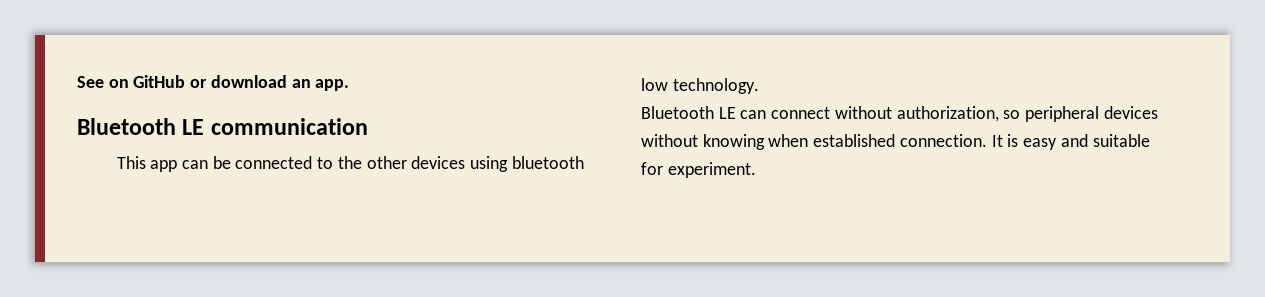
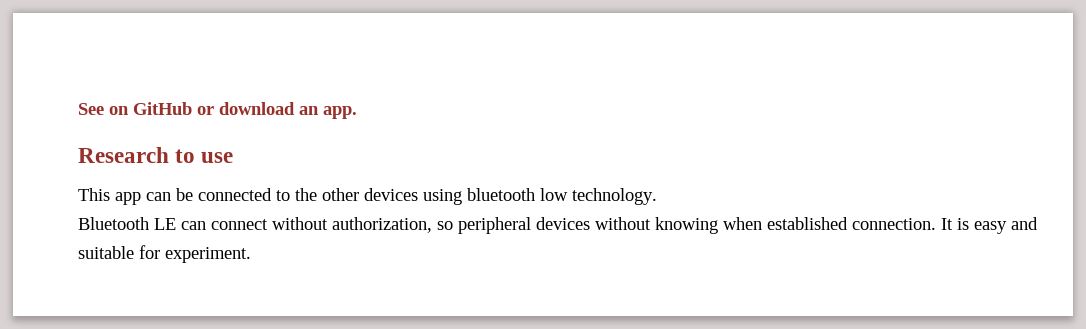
[77,118,368,135] Bluetooth LE communication -> [78,147,234,163] Research to use

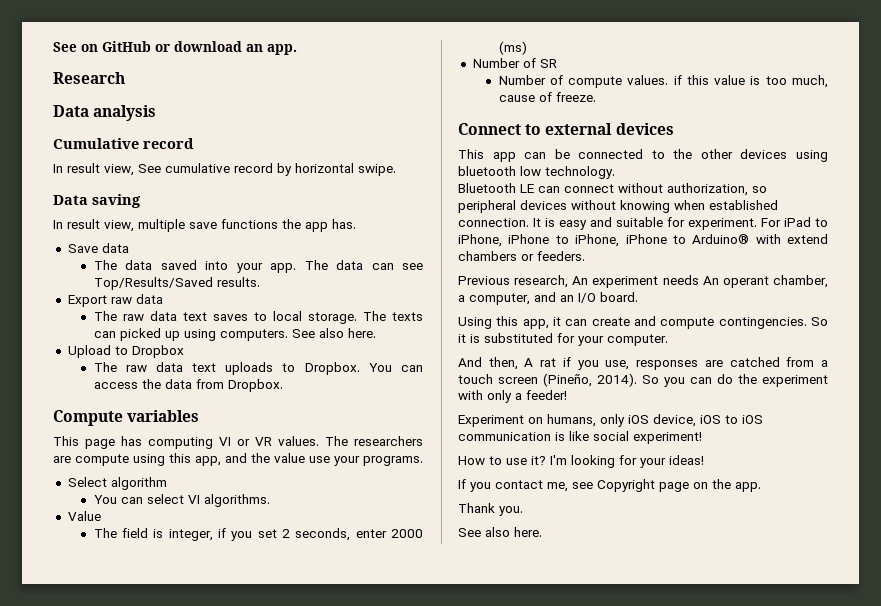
[175,149,234,163] to use -> [53,105,157,121] [53,138,194,149] [53,163,396,176] [53,194,141,208] [53,219,356,232] [67,243,129,253] [93,260,423,273] [93,277,260,290] [67,294,163,307] [93,311,423,324] [93,328,376,341] [67,345,184,358] [93,362,423,375] [93,379,283,392] [53,410,200,426] [53,436,423,449] [53,453,423,466] [67,477,167,490] [93,494,270,507] [67,511,101,521] [93,528,423,541] [498,41,527,55] [472,58,557,68] [498,75,828,88] [498,92,596,102] [458,123,674,135] // Data analysis // Cumulative record // In result view, See cumulative record by horizontal swipe. // Data saving // In result view, multiple save functions the app has. // Save data // The data saved into your app. The data can see Top/Results/Saved results. // Export raw data // The raw data text saves to local storage. The texts can picked up using computers. See also here. // Upload to Dropbox // The raw data text uploads to Dropbox. You can access the data from Dropbox. // Compute variables // This page has computing VI or VR values. The researchers are compute using this app, and the value use your programs. // Select algorithm // You can select VI algorithms. // Value // The field is integer, if you set 2 seconds, enter 2000 (ms) // Number of SR // Number of compute values. if this value is too much, cause of freeze. // Connect to external devices
(251, 255) none -> [761,217,828,227] [458,234,828,247] [458,251,585,261] [458,275,828,288] [458,292,638,305] [458,316,828,329] [458,333,668,346] [458,357,828,370] [458,373,828,387] [458,390,567,403] [458,414,763,427] [458,431,702,444] [458,455,704,468] [458,479,761,492] [458,503,523,516] [458,527,542,537] For iPad to iPhone, iPhone to iPhone, iPhone to Arduino® with extend chambers or feeders. // Previous research, An experiment needs An operant chamber, a computer, and an I/O board. // Using this app, it can create and compute contingencies. So it is substituted for your computer. // And then, A rat if you use, responses are catched from a touch screen (Pineño, 2014). So you can do the experiment with only a feeder! // Experiment on humans, only iOS device, iOS to iOS communication is like social experiment! // How to use it? I'm looking for your ideas! // If you contact me, see Copyright page on the app. // Thank you. // See also here.

